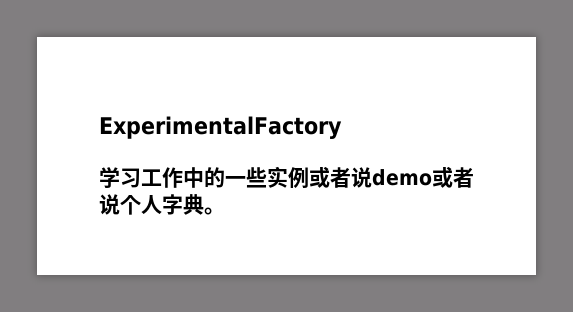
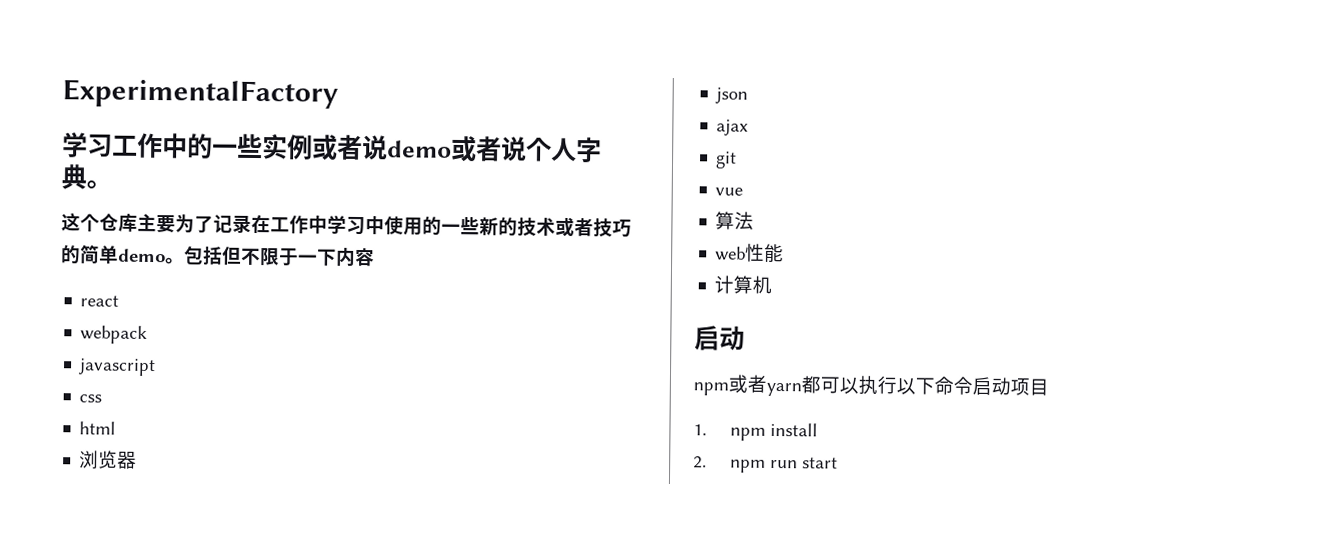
(225, 211) none -> [61,212,632,238] [61,244,375,267] [80,295,120,307] [80,325,149,344] [78,358,157,377] [79,394,103,403] [79,421,117,435] [79,450,138,469] [715,87,749,104] [716,119,749,136] [715,151,738,169] [715,187,744,196] [715,211,755,230] [715,243,785,264] [714,275,773,294] [694,325,745,351] [693,374,1049,397] [693,422,818,441] [693,456,838,473] // 这个仓库主要为了记录在工作中学习中使用的一些新的技术或者技巧的简单demo。包括但不限于一下内容 // react // webpack // javascript // css // html // 浏览器 // json // ajax // git // vue // 算法 // web性能 // 计算机 // 启动 // npm或者yarn都可以执行以下命令启动项目 // 1. npm install // 2. npm run start

